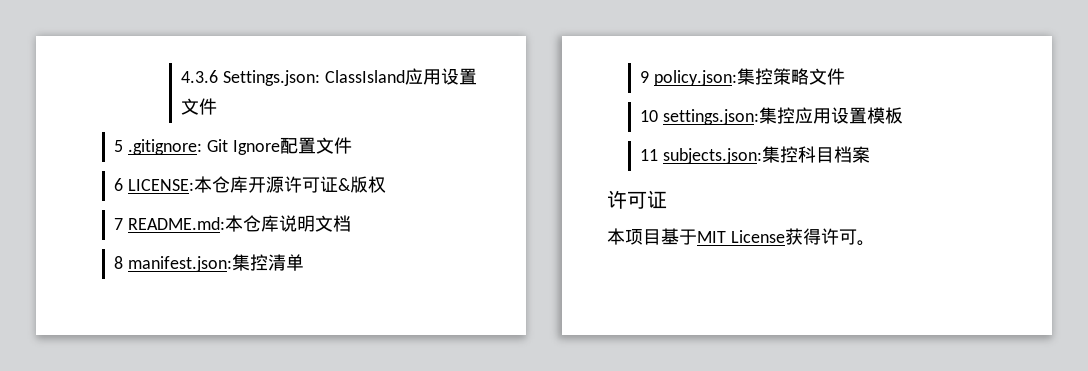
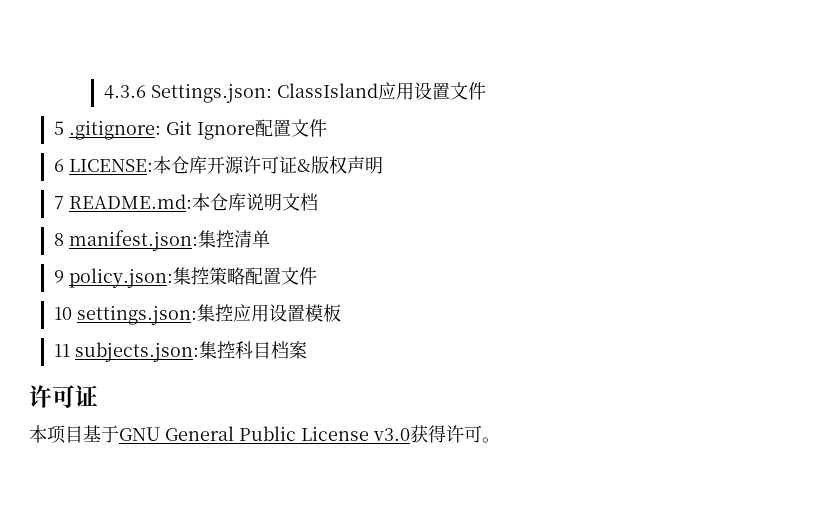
(387, 184) none -> [346,156,383,174] 声明
(810, 76) none -> [244,267,281,285] 配置
[697,230,785,243] MIT License -> [119,426,410,441] GNU General Public License v3.0

